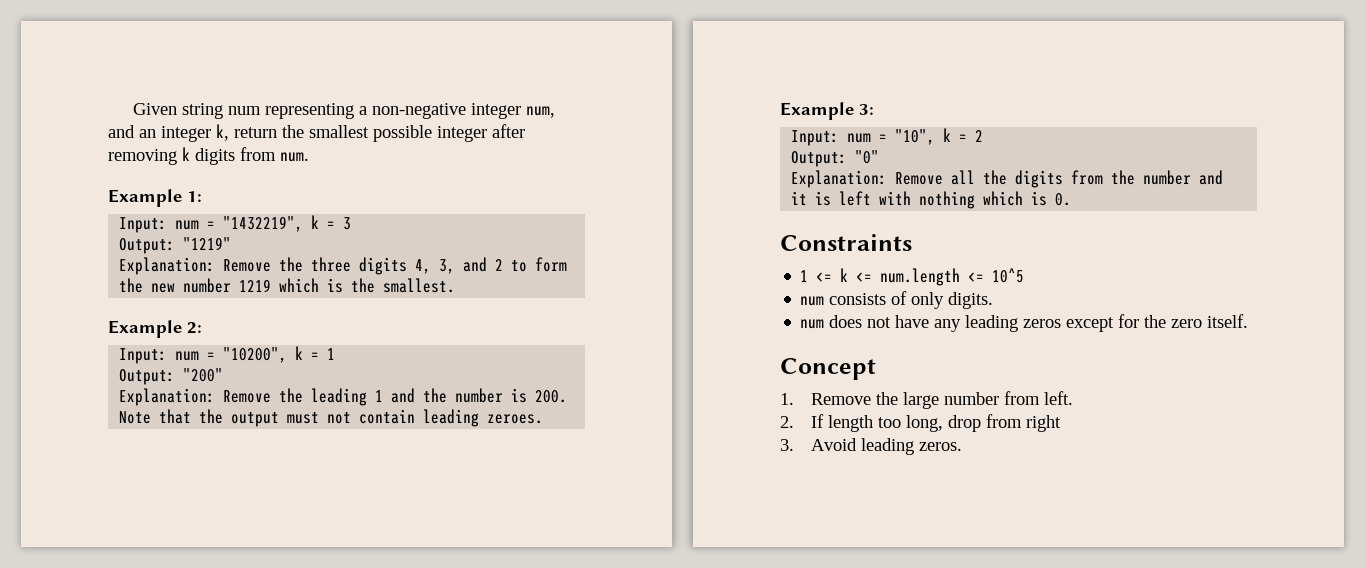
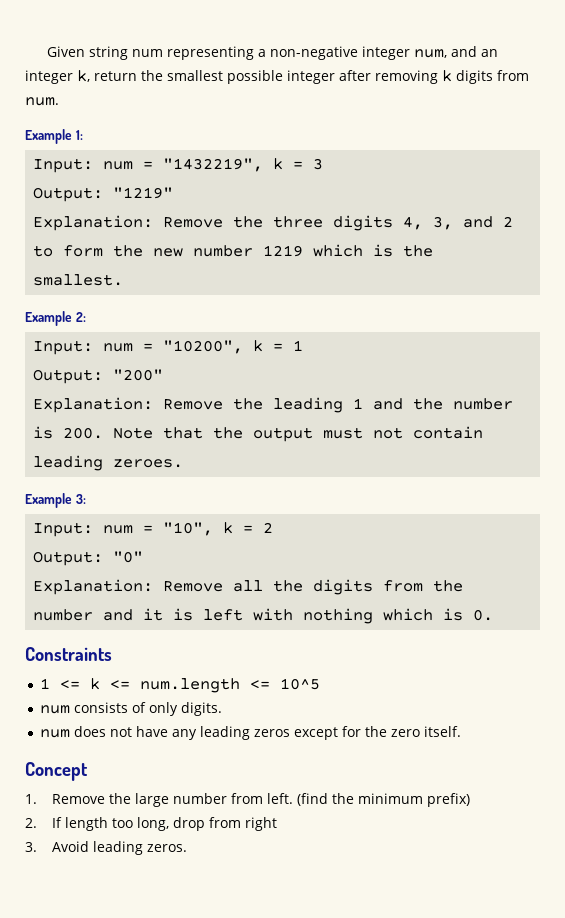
(1074, 398) none -> [297,793,471,807] (find the minimum prefix)

